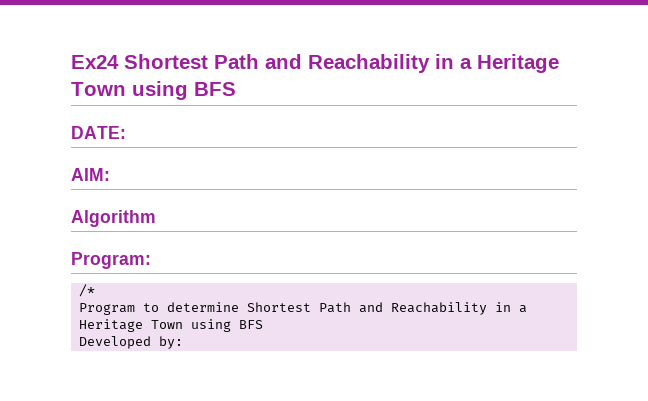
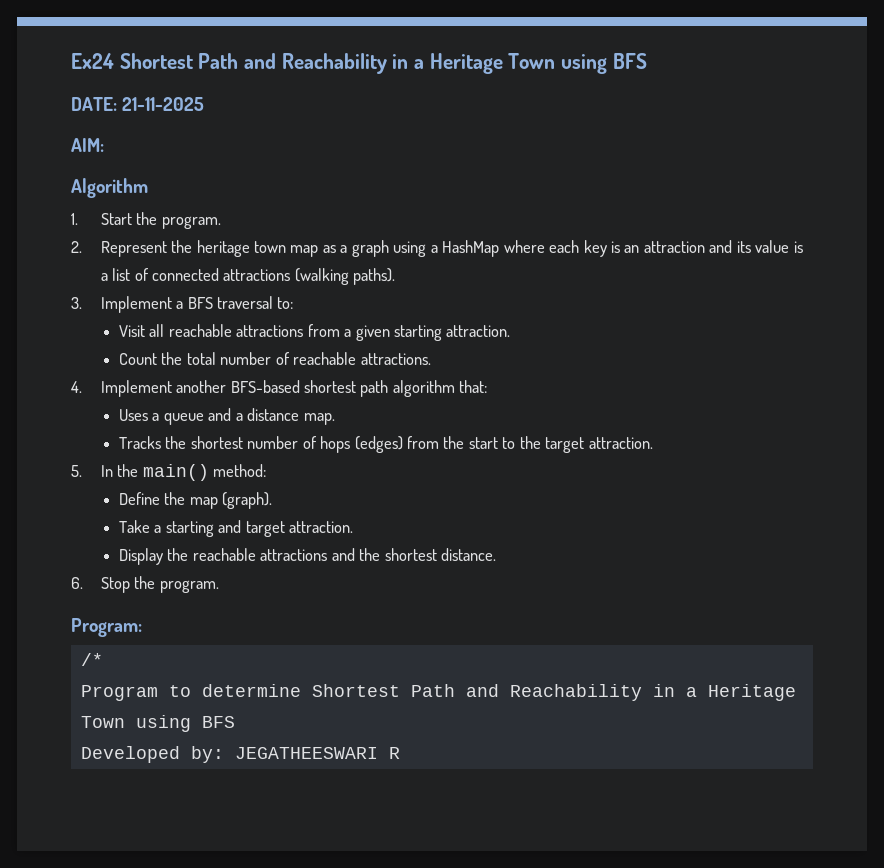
(126, 132) none -> [122,97,205,111] 21-11-2025
(156, 218) none -> [71,212,221,229] [71,240,803,257] [100,268,396,285] [71,296,294,313] [118,324,511,341] [118,352,431,365] [71,380,488,397] [118,408,335,425] [118,436,653,453] [71,464,266,481] [118,492,273,509] [118,520,354,537] [118,548,496,565] [71,576,219,593] // 1. Start the program. // 2. Represent the heritage town map as a graph using a HashMap where each key is an attraction and its value is a list of connected attractions (walking paths). // 3. Implement a BFS traversal to: // Visit all reachable attractions from a given starting attraction. // Count the total number of reachable attractions. // 4. Implement another BFS-based shortest path algorithm that: // Uses a queue and a distance map. // Tracks the shortest number of hops (edges) from the start to the target attraction. // 5. In the main() method: // Define the map (graph). // Take a starting and target attraction. // Display the reachable attractions and the shortest distance. // 6. Stop the program.
(184, 342) none -> [234,747,400,759] JEGATHEESWARI R

